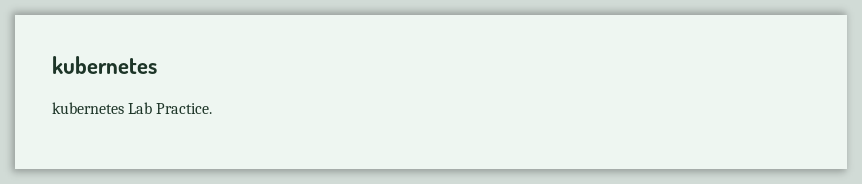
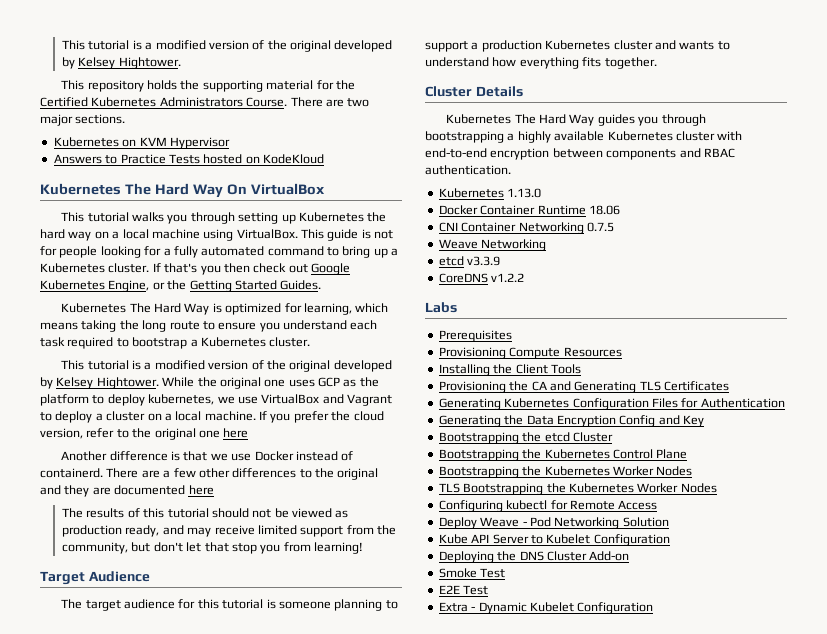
[52,56,157,74] [52,102,213,114] kubernetes // kubernetes Lab Practice. -> [62,40,393,52] [62,57,181,69] [61,80,355,92] [40,97,370,107] [40,114,126,126] [53,137,230,149] [53,154,324,164] [40,183,325,198] [61,212,387,224] [40,229,394,241] [40,246,399,258] [40,263,350,275] [40,280,322,292] [61,303,389,315] [40,320,378,332] [40,337,311,349] [61,360,392,372] [40,377,379,389] [40,394,392,406] [40,411,384,423] [40,428,249,440] [61,451,354,461] [40,468,379,480] [40,485,214,497] [62,508,349,518] [62,525,397,537] [62,542,364,554] [40,571,150,585] [61,599,398,611] [425,40,730,52] [425,57,657,69] [425,86,523,97] [446,114,706,126] [425,131,743,143] [425,148,735,160] [425,165,511,175] [438,188,542,198] [438,205,620,215] [438,222,614,234] [438,239,547,251] [438,256,501,266] [438,273,525,283] [425,302,457,313] [438,330,512,342] [438,347,622,359] [438,364,581,376] [438,381,729,393] [438,398,785,410] [438,415,704,427] [438,432,613,444] [438,449,688,461] [438,466,693,478] [438,483,717,495] [438,500,658,512] [438,517,669,529] [438,534,670,546] [438,551,630,563] [438,568,506,578] [438,585,489,595] [438,602,654,614] This tutorial is a modified version of the original developed by Kelsey Hightower. // This repository holds the supporting material for the Certified Kubernetes Administrators Course. There are two major sections. // Kubernetes on KVM Hypervisor // Answers to Practice Tests hosted on KodeKloud // Kubernetes The Hard Way On VirtualBox // This tutorial walks you through setting up Kubernetes the hard way on a local machine using VirtualBox. This guide is not for people looking for a fully automated command to bring up a Kubernetes cluster. If that's you then check out Google Kubernetes Engine, or the Getting Started Guides. // Kubernetes The Hard Way is optimized for learning, which means taking the long route to ensure you understand each task required to bootstrap a Kubernetes cluster. // This tutorial is a modified version of the original developed by Kelsey Hightower. While the original one uses GCP as the platform to deploy kubernetes, we use VirtualBox and Vagrant to deploy a cluster on a local machine. If you prefer the cloud version, refer to the original one here // Another difference is that we use Docker instead of containerd. There are a few other differences to the original and they are documented here // The results of this tutorial should not be viewed as production ready, and may receive limited support from the community, but don't let that stop you from learning! // Target Audience // The target audience for this tutorial is someone planning to support a production Kubernetes cluster and wants to understand how everything fits together. // Cluster Details // Kubernetes The Hard Way guides you through bootstrapping a highly available Kubernetes cluster with end-to-end encryption between components and RBAC authentication. // Kubernetes 1.13.0 // Docker Container Runtime 18.06 // CNI Container Networking 0.7.5 // Weave Networking // etcd v3.3.9 // CoreDNS v1.2.2 // Labs // Prerequisites // Provisioning Compute Resources // Installing the Client Tools // Provisioning the CA and Generating TLS Certificates // Generating Kubernetes Configuration Files for Authentication // Generating the Data Encryption Config and Key // Bootstrapping the etcd Cluster // Bootstrapping the Kubernetes Control Plane // Bootstrapping the Kubernetes Worker Nodes // TLS Bootstrapping the Kubernetes Worker Nodes // Configuring kubectl for Remote Access // Deploy Weave - Pod Networking Solution // Kube API Server to Kubelet Configuration // Deploying the DNS Cluster Add-on // Smoke Test // E2E Test // Extra - Dynamic Kubelet Configuration

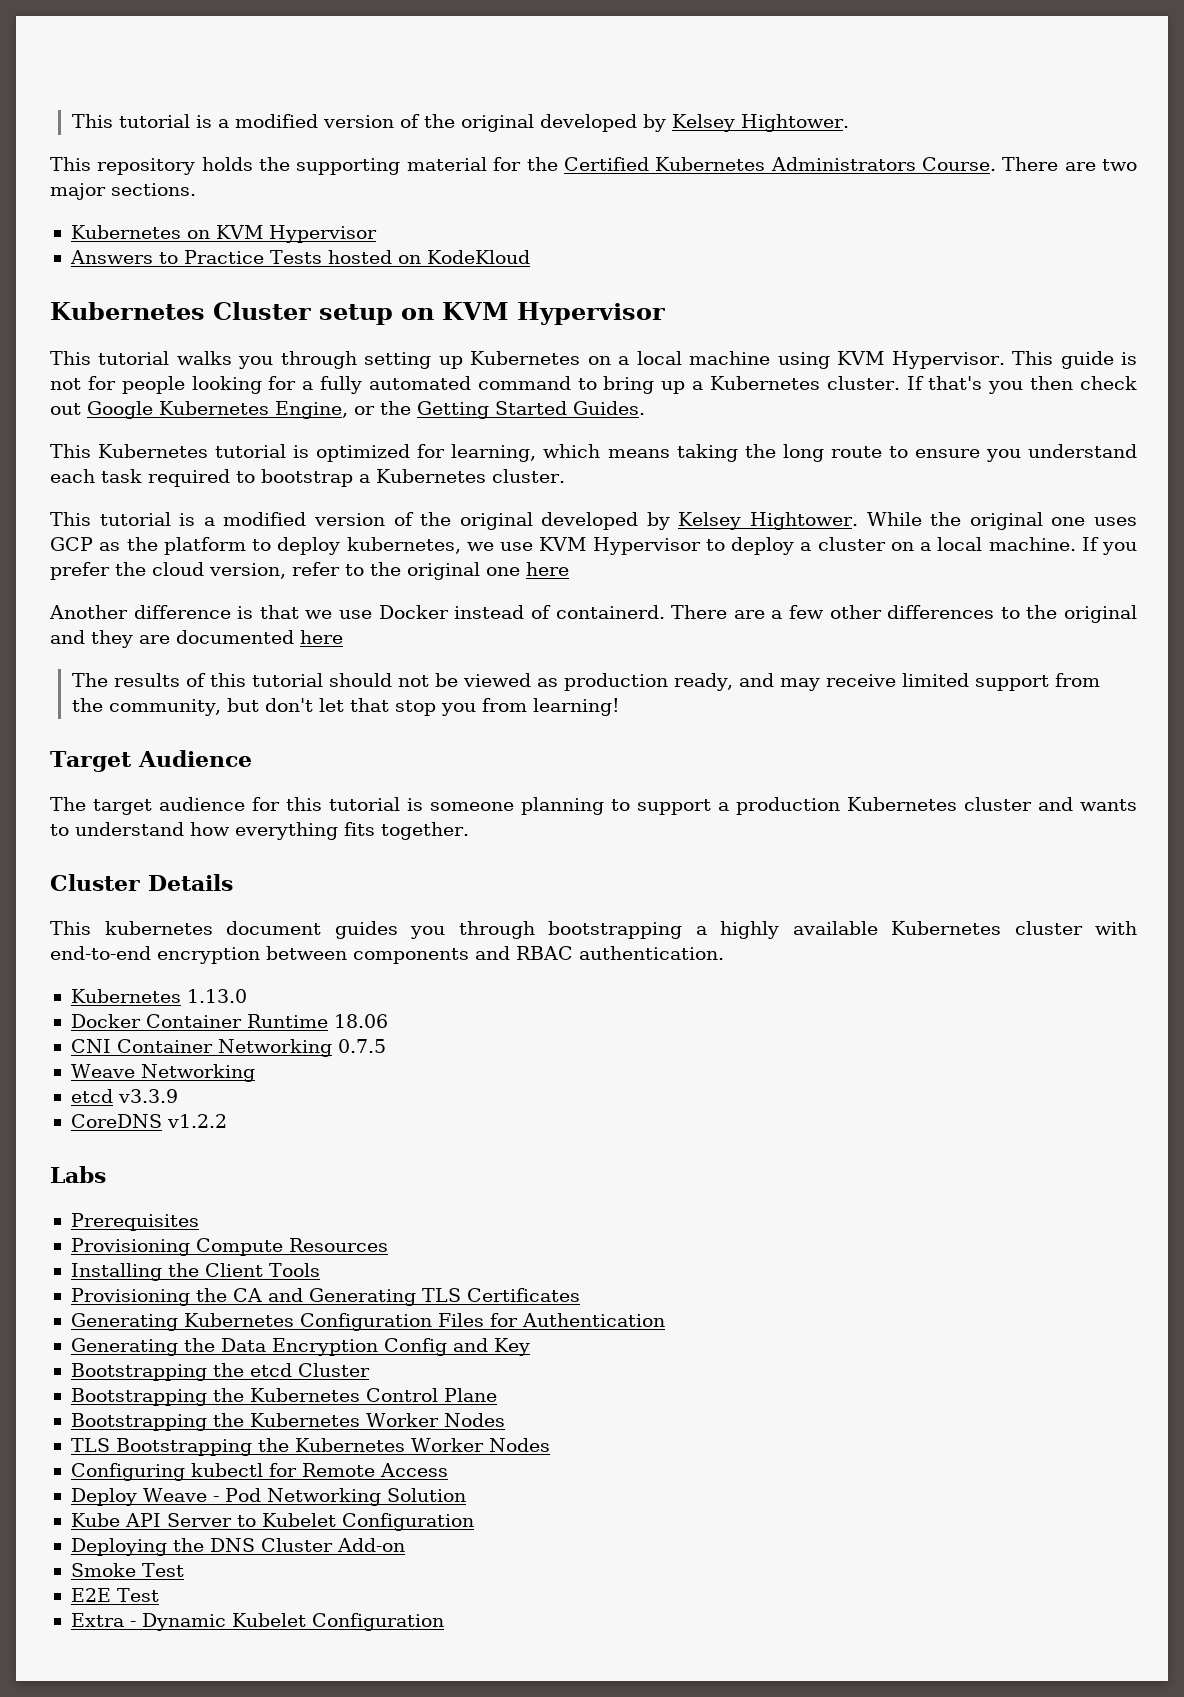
[124,183,325,198] The Hard Way On VirtualBox -> [212,302,665,325] Cluster setup on KVM Hypervisor
[367,212,387,222] [40,229,92,241] the hard way -> (581, 358) none
[236,229,298,239] VirtualBox. -> [837,351,1005,369] KVM Hypervisor.
[61,303,210,315] Kubernetes The Hard Way -> [50,444,287,458] This Kubernetes tutorial
[261,394,392,406] VirtualBox and Vagrant -> [539,537,701,555] KVM Hypervisor
[446,114,595,126] Kubernetes The Hard Way -> [50,921,321,935] This kubernetes document

